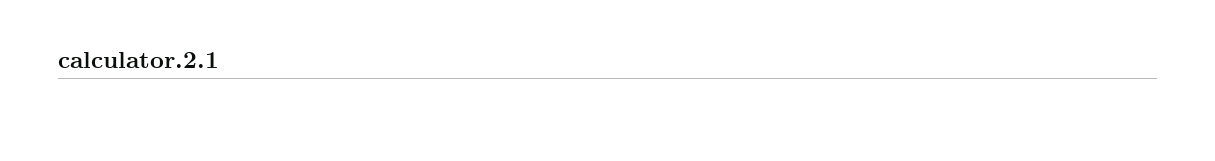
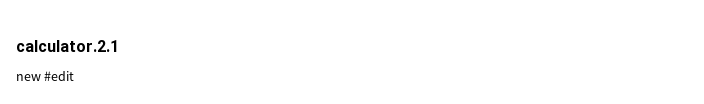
(219, 60) none -> [16,71,75,81] // new #edit

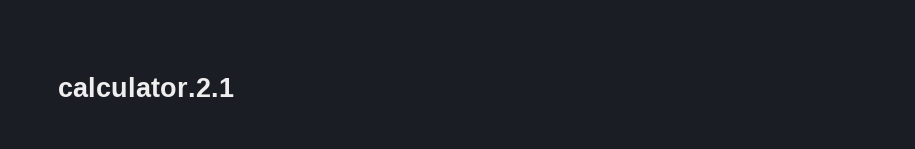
[16,71,75,81] // new #edit -> (234, 87) none

